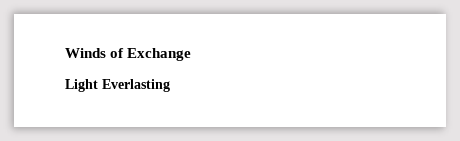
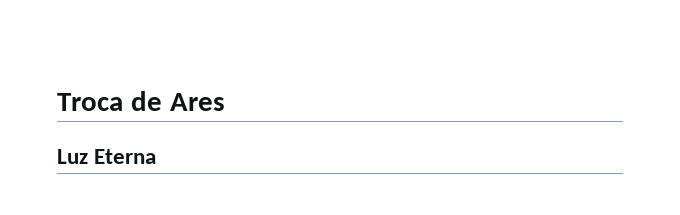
[65,48,192,61] [65,79,170,92] Winds of Exchange // Light Everlasting -> [57,91,225,111] [57,149,157,164] Troca de Ares // Luz Eterna

